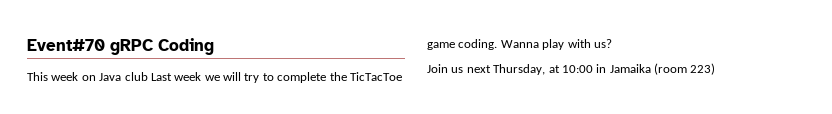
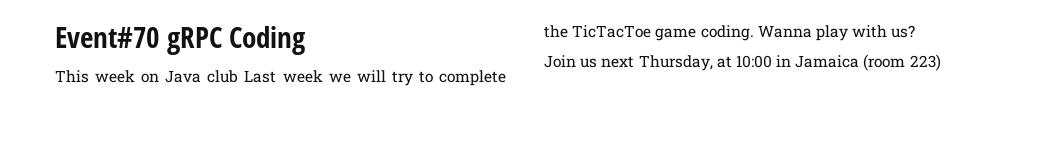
[609,64,651,73] Jamaika -> [795,55,860,68] Jamaica

